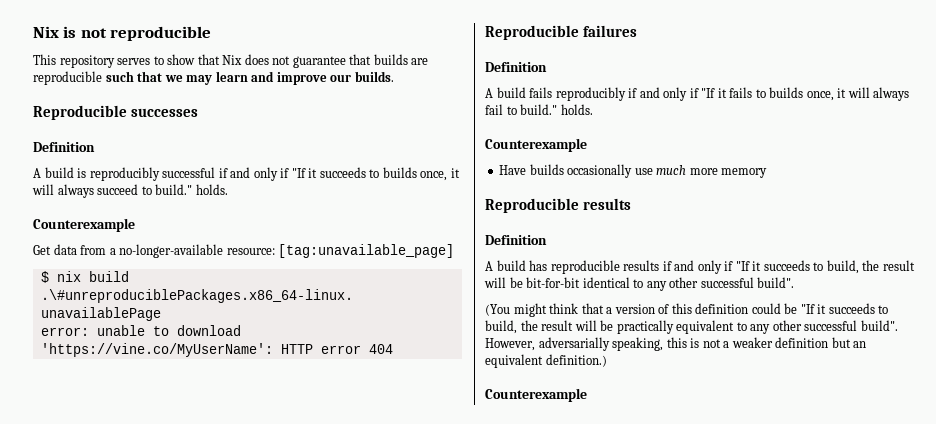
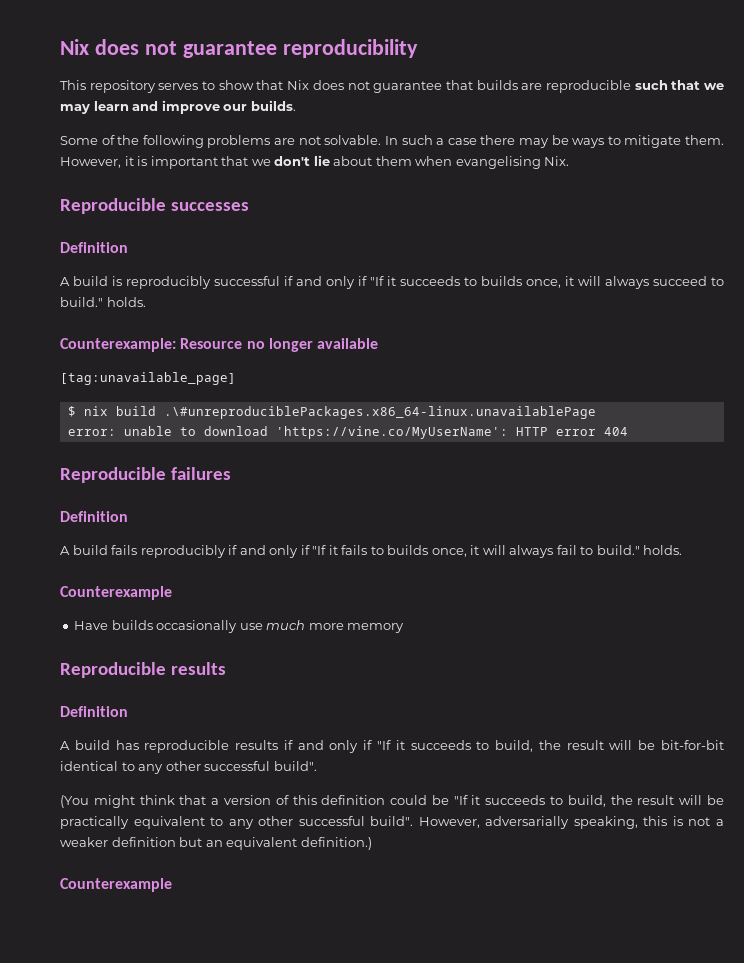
[33,26,212,41] Nix is not reproducible -> [60,39,418,58] Nix does not guarantee reproducibility
(394, 76) none -> [60,135,724,148] [60,155,570,169] // Some of the following problems are not solvable. In such a case there may be ways to mitigate them. However, it is important that we don't lie about them when evangelising Nix.
[33,218,135,232] [33,244,275,258] Counterexample // Get data from a no-longer-available resource: -> [60,338,379,352] Counterexample: Resource no longer available //

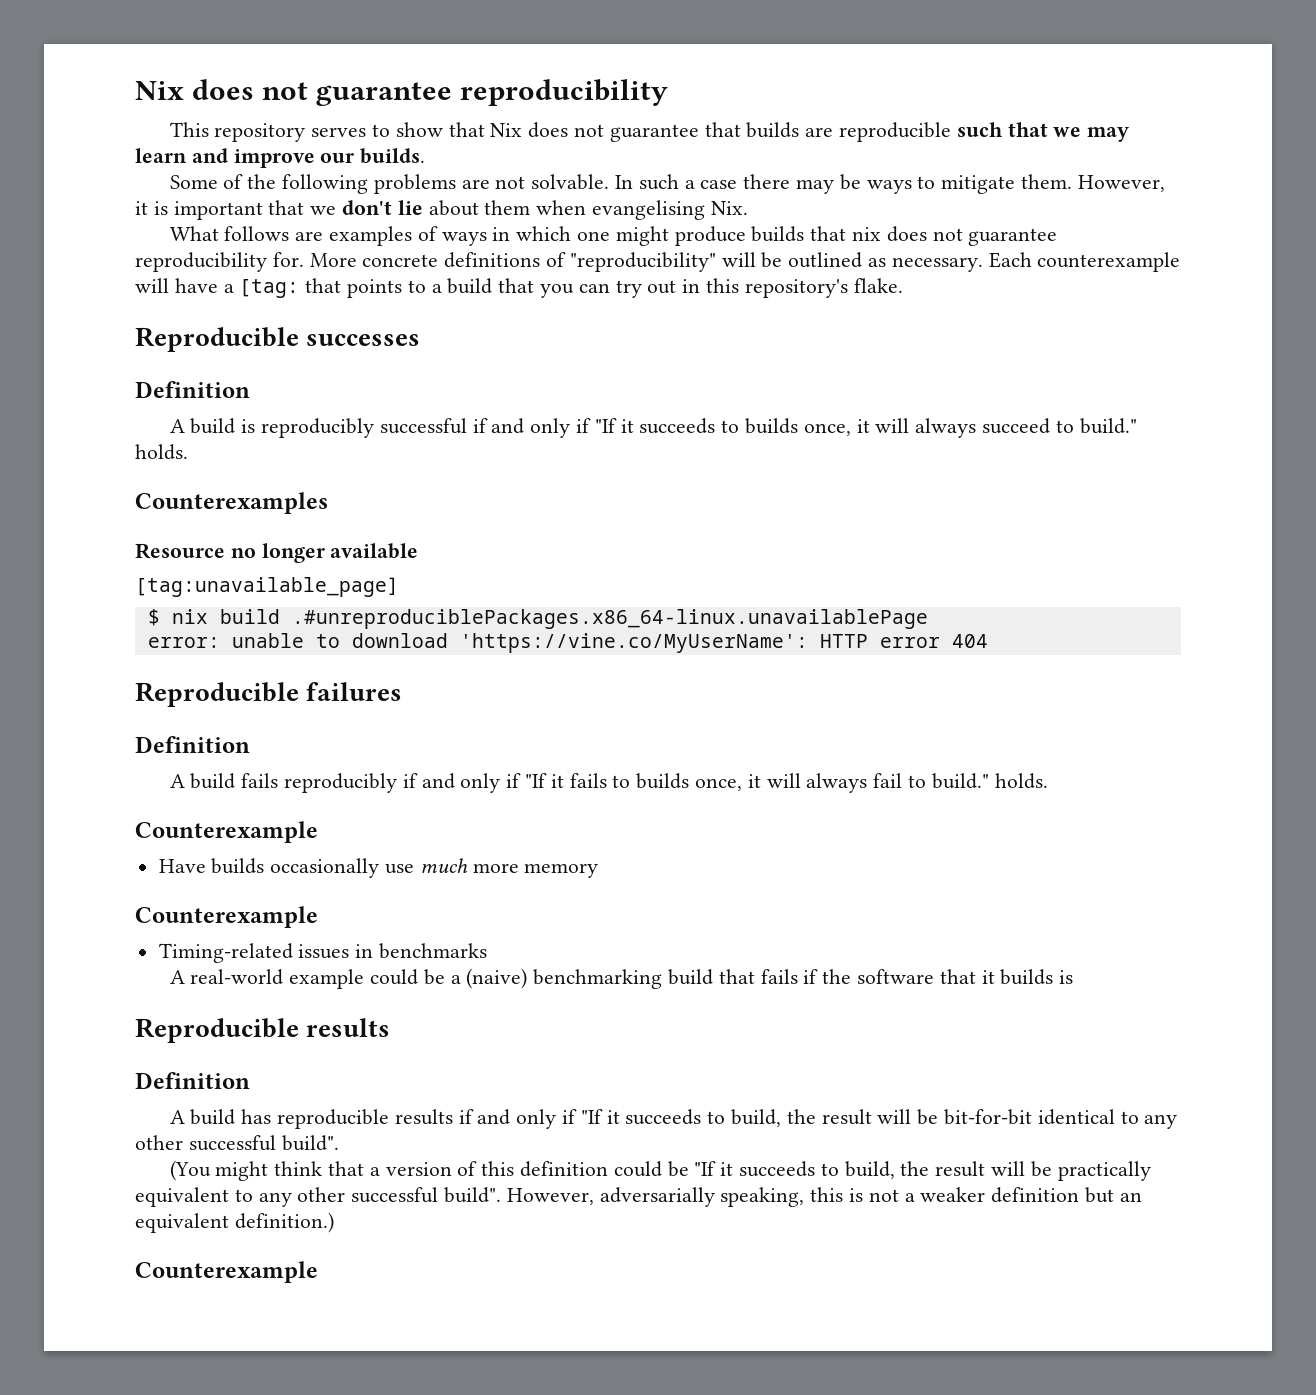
(570, 161) none -> [169,226,1058,246] [135,252,1181,272] [135,278,903,298] // What follows are examples of ways in which one might produce builds that nix does not guarantee reproducibility for. More concrete definitions of "reproducibility" will be outlined as necessary. Each counterexample will have a [tag: that points to a build that you can try out in this repository's flake.
[60,338,176,352] Counterexample: -> [135,492,328,514] Counterexamples //
[163,406,596,419] .\#unreproduciblePackages.x86_64-linux.unavailablePage -> [291,609,928,629] .#unreproduciblePackages.x86_64-linux.unavailablePage
(405, 628) none -> [135,906,318,928] [158,943,488,963] [169,968,1074,989] // Counterexample // Timing-related issues in benchmarks // A real-world example could be a (naive) benchmarking build that fails if the software that it builds is

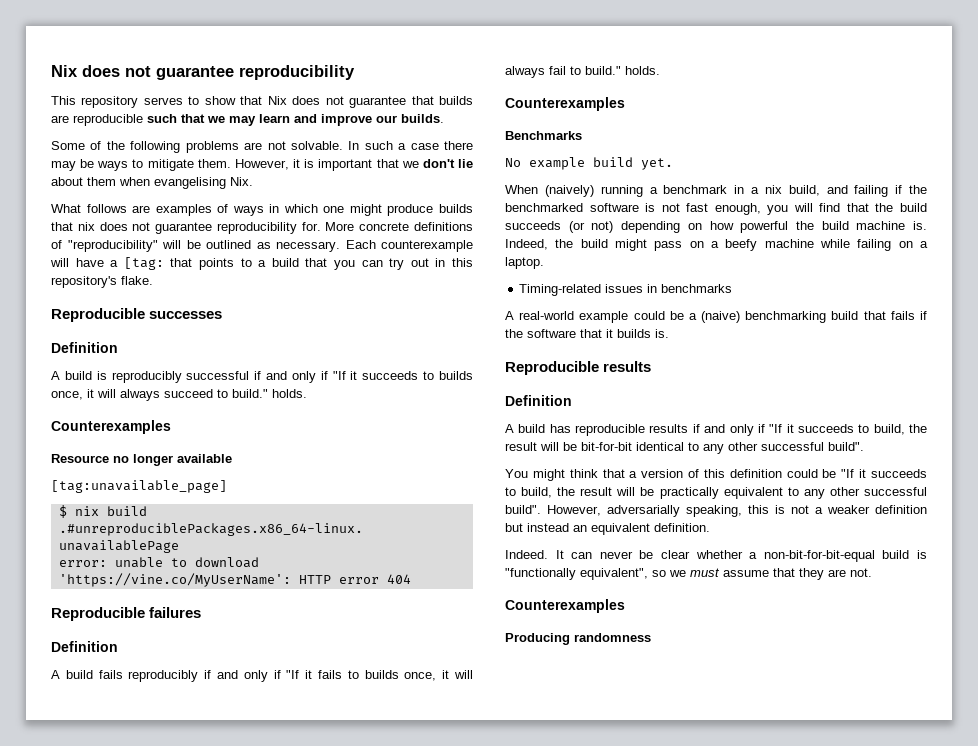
[135,821,318,843] [158,858,599,878] [135,906,318,928] Counterexample // Have builds occasionally use much more memory // Counterexample -> [505,97,625,111] [505,131,582,140] [505,157,673,170] [505,185,927,197] [505,203,927,215] [505,221,927,233] [505,239,928,251] [505,257,544,269] Counterexamples // Benchmarks // No example build yet. // When (naively) running a benchmark in a nix build, and failing if the benchmarked software is not fast enough, you will find that the build succeeds (or not) depending on how powerful the build machine is. Indeed, the build might pass on a beefy machine while failing on a laptop.
[1059,970,1074,984] is -> [655,329,669,338] is.
[169,1160,211,1181] (You -> [505,469,528,478] You
(1115, 1195) none -> [527,523,569,532] instead
[234,1212,334,1233] [135,1261,318,1283] definition.) // Counterexample -> [654,523,710,532] [505,550,927,562] [505,568,872,580] [505,599,625,613] [505,633,651,645] definition. // Indeed. It can never be clear whether a non-bit-for-bit-equal build is "functionally equivalent", so we must assume that they are not. // Counterexamples // Producing randomness

